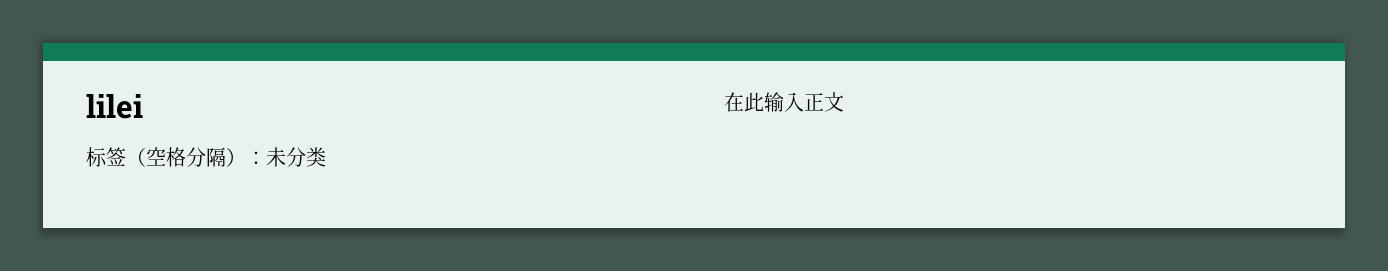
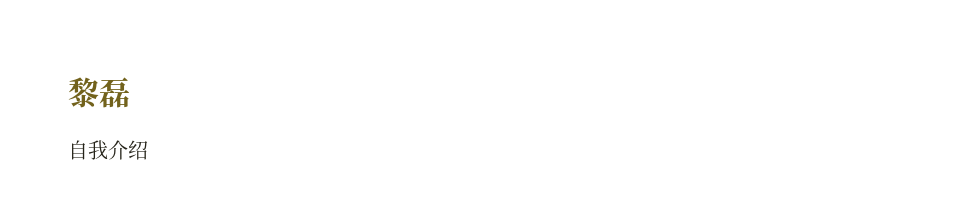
[86,94,143,119] [86,147,326,167] [724,92,844,112] lilei // 标签（空格分隔）：未分类 // 在此输入正文 -> [68,77,130,108] [68,140,148,160] 黎磊 // 自我介绍

